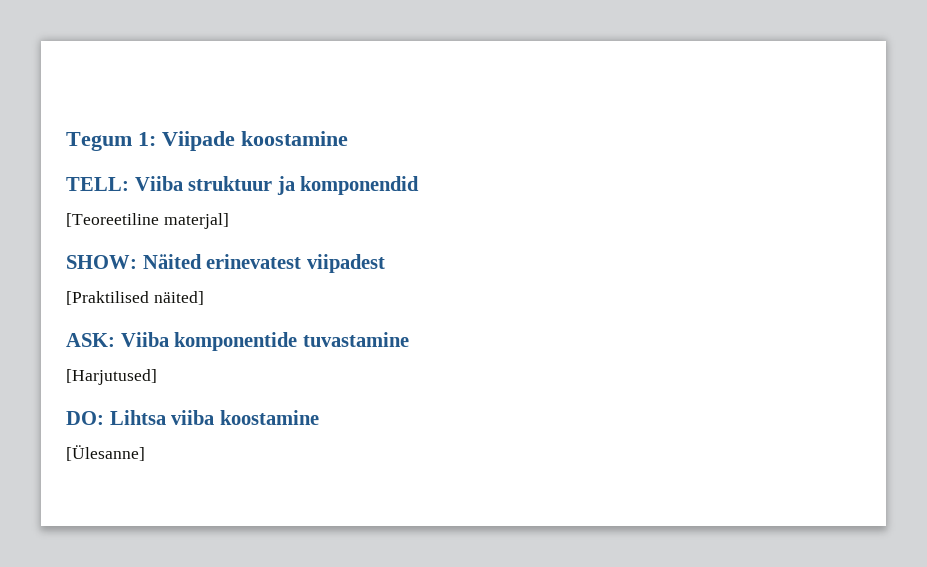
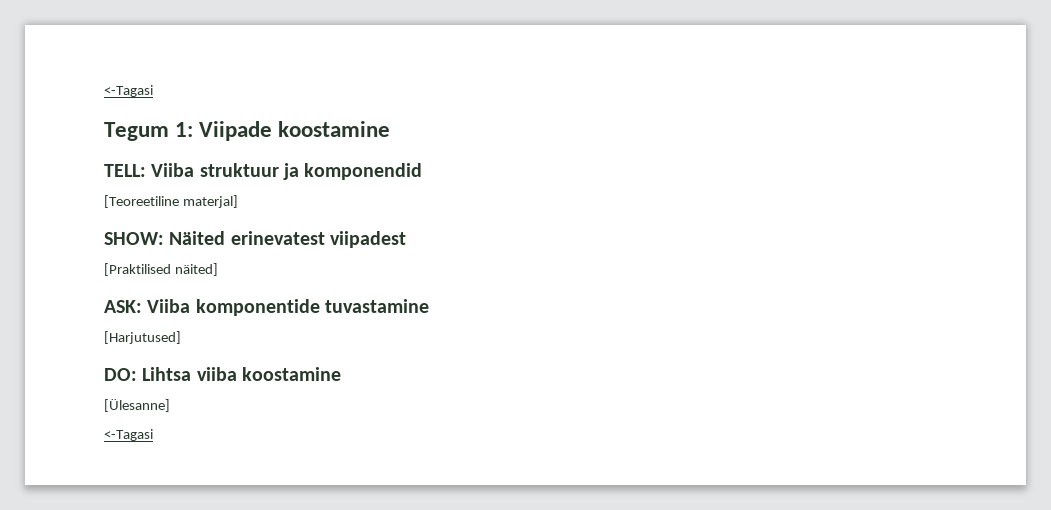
(66, 141) none -> [104,85,153,97] <-Tagasi //
(145, 453) none -> [104,429,153,441] // <-Tagasi

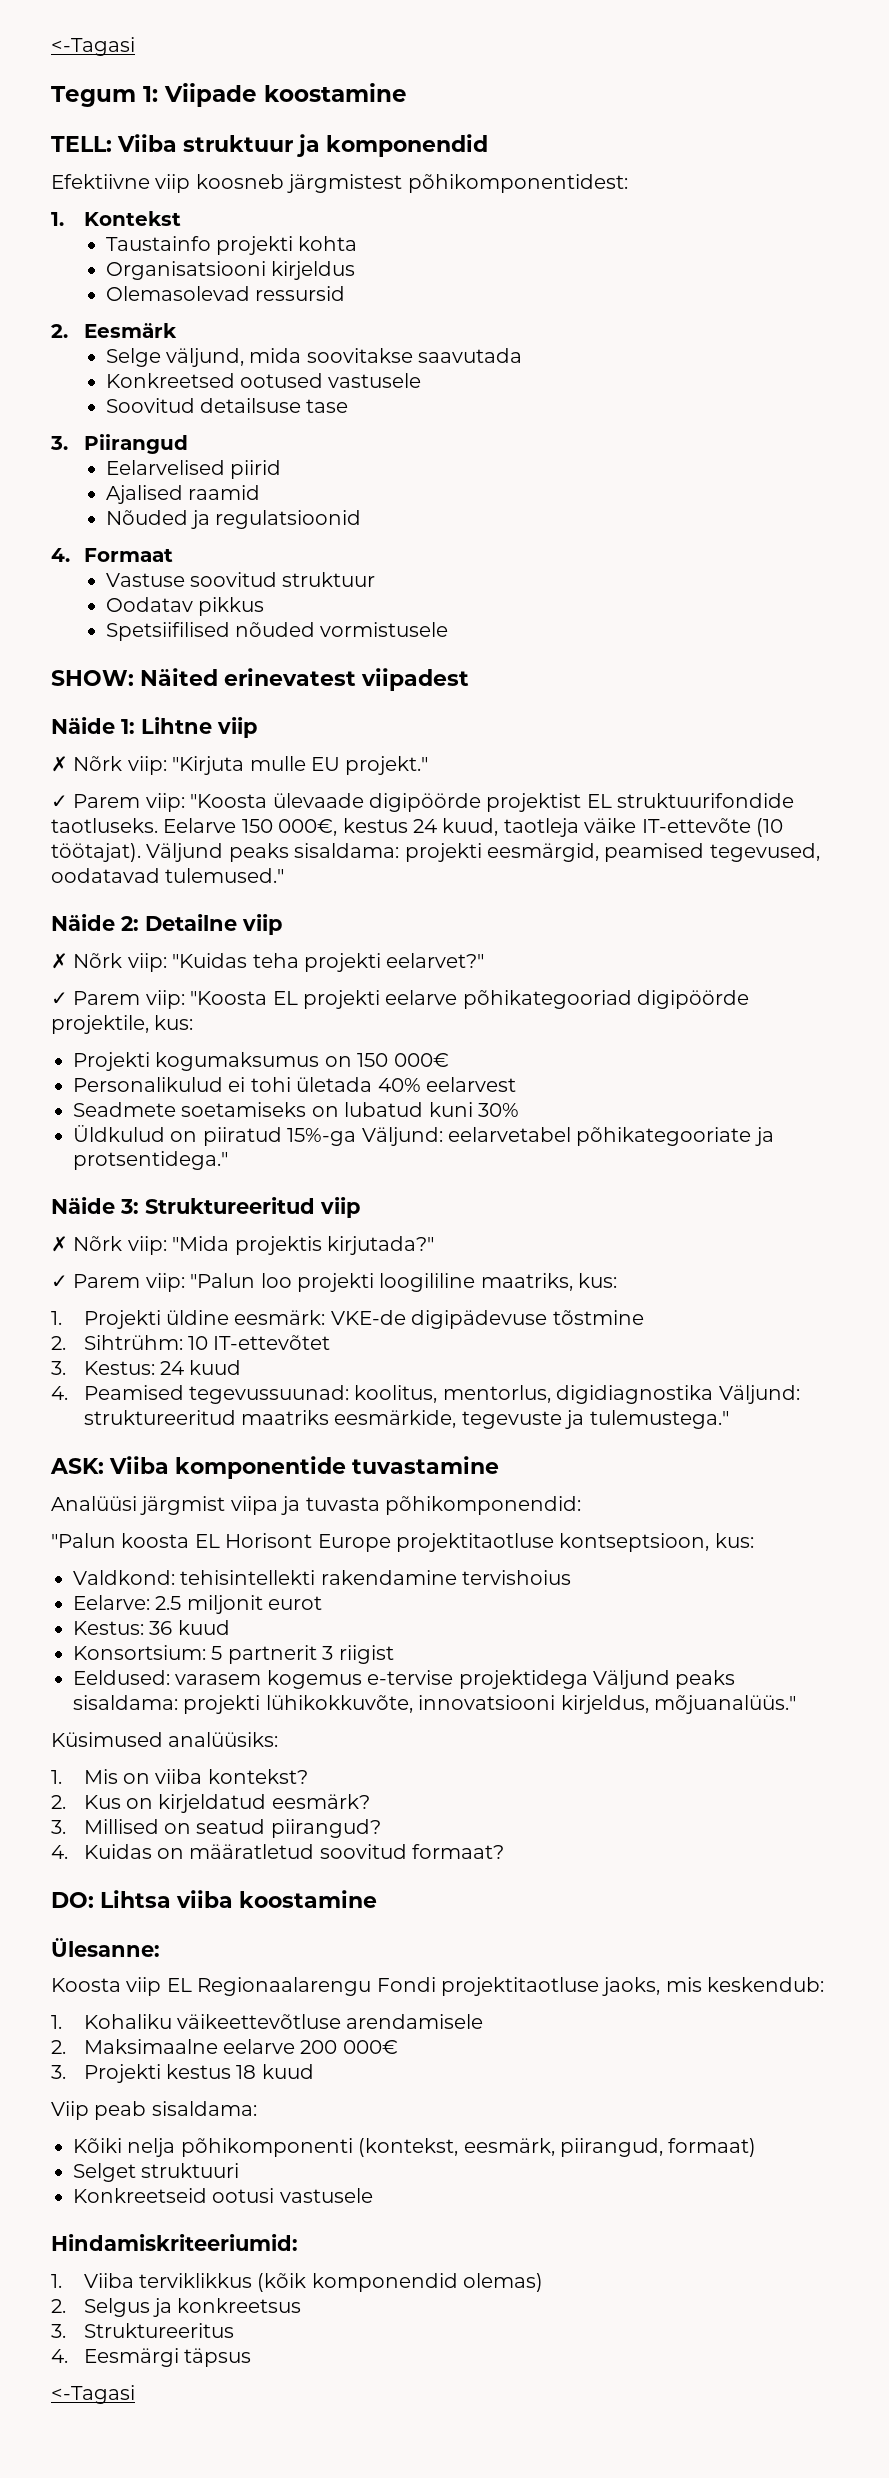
[104,195,238,208] [104,231,406,248] [104,263,218,276] [104,299,429,316] [104,331,181,344] [104,367,341,381] [104,399,170,412] [Teoreetiline materjal] // SHOW: Näited erinevatest viipadest // [Praktilised näited] // ASK: Viiba komponentide tuvastamine // [Harjutused] // DO: Lihtsa viiba koostamine // [Ülesanne] -> [51,174,628,193] [51,211,181,226] [105,236,358,255] [105,261,355,280] [105,286,345,301] [51,323,177,338] [105,348,523,367] [105,373,422,388] [105,398,349,413] [50,434,188,454] [105,460,281,479] [105,485,260,504] [105,510,362,529] [51,548,173,562] [105,572,376,587] [105,597,264,616] [105,622,449,641] [51,668,469,691] [51,717,257,738] [51,756,429,775] [51,793,795,812] [51,818,783,837] [51,843,820,862] [51,868,285,883] [51,914,282,935] [51,953,485,972] [51,990,750,1009] [51,1015,194,1034] [73,1052,449,1071] [73,1077,516,1092] [73,1102,519,1117] [73,1125,774,1146] [73,1151,228,1170] [51,1197,360,1218] [51,1236,434,1255] [51,1273,618,1292] [51,1310,644,1329] [51,1335,331,1350] [51,1360,242,1375] [51,1385,800,1404] [83,1410,729,1429] [50,1456,499,1479] [51,1496,581,1515] [51,1533,754,1552] [73,1570,572,1585] [73,1595,323,1614] [73,1620,230,1635] [73,1645,394,1664] [73,1670,736,1689] [73,1695,796,1714] [51,1732,279,1747] [51,1769,308,1784] [51,1794,370,1813] [51,1819,381,1838] [51,1844,505,1859] [51,1890,377,1908] [51,1938,160,1957] [51,1977,825,1996] [51,2014,484,2029] [51,2039,398,2054] [51,2064,314,2083] [51,2101,257,2120] [73,2138,757,2157] [73,2163,240,2182] [73,2188,373,2203] [51,2234,298,2251] [51,2273,544,2292] [51,2298,302,2317] [51,2323,234,2338] [51,2348,251,2367] Efektiivne viip koosneb järgmistest põhikomponentidest: // 1. Kontekst // Taustainfo projekti kohta // Organisatsiooni kirjeldus // Olemasolevad ressursid // 2. Eesmärk // Selge väljund, mida soovitakse saavutada // Konkreetsed ootused vastusele // Soovitud detailsuse tase // 3. Piirangud // Eelarvelised piirid // Ajalised raamid // Nõuded ja regulatsioonid // 4. Formaat // Vastuse soovitud struktuur // Oodatav pikkus // Spetsiifilised nõuded vormistusele // SHOW: Näited erinevatest viipadest // Näide 1: Lihtne viip // ✗ Nõrk viip: "Kirjuta mulle EU projekt." // ✓ Parem viip: "Koosta ülevaade digipöörde projektist EL struktuurifondide taotluseks. Eelarve 150 000€, kestus 24 kuud, taotleja väike IT-ettevõte (10 töötajat). Väljund peaks sisaldama: projekti eesmärgid, peamised tegevused, oodatavad tulemused." // Näide 2: Detailne viip // ✗ Nõrk viip: "Kuidas teha projekti eelarvet?" // ✓ Parem viip: "Koosta EL projekti eelarve põhikategooriad digipöörde projektile, kus: // Projekti kogumaksumus on 150 000€ // Personalikulud ei tohi ületada 40% eelarvest // Seadmete soetamiseks on lubatud kuni 30% // Üldkulud on piiratud 15%-ga Väljund: eelarvetabel põhikategooriate ja protsentidega." // Näide 3: Struktureeritud viip // ✗ Nõrk viip: "Mida projektis kirjutada?" // ✓ Parem viip: "Palun loo projekti loogililine maatriks, kus: // 1. Projekti üldine eesmärk: VKE-de digipädevuse tõstmine // 2. Sihtrühm: 10 IT-ettevõtet // 3. Kestus: 24 kuud // 4. Peamised tegevussuunad: koolitus, mentorlus, digidiagnostika Väljund: struktureeritud maatriks eesmärkide, tegevuste ja tulemustega." // ASK: Viiba komponentide tuvastamine // Analüüsi järgmist viipa ja tuvasta põhikomponendid: // "Palun koosta EL Horisont Europe projektitaotluse kontseptsioon, kus: // Valdkond: tehisintellekti rakendamine tervishoius // Eelarve: 2.5 miljonit eurot // Kestus: 36 kuud // Konsortsium: 5 partnerit 3 riigist // Eeldused: varasem kogemus e-tervise projektidega Väljund peaks sisaldama: projekti lühikokkuvõte, innovatsiooni kirjeldus, mõjuanalüüs." // Küsimused analüüsiks: // 1. Mis on viiba kontekst? // 2. Kus on kirjeldatud eesmärk? // 3. Millised on seatud piirangud? // 4. Kuidas on määratletud soovitud formaat? // DO: Lihtsa viiba koostamine // Ülesanne: // Koosta viip EL Regionaalarengu Fondi projektitaotluse jaoks, mis keskendub: // 1. Kohaliku väikeettevõtluse arendamisele // 2. Maksimaalne eelarve 200 000€ // 3. Projekti kestus 18 kuud // Viip peab sisaldama: // Kõiki nelja põhikomponenti (kontekst, eesmärk, piirangud, formaat) // Selget struktuuri // Konkreetseid ootusi vastusele // Hindamiskriteeriumid: // 1. Viiba terviklikkus (kõik komponendid olemas) // 2. Selgus ja konkreetsus // 3. Struktureeritus // 4. Eesmärgi täpsus

